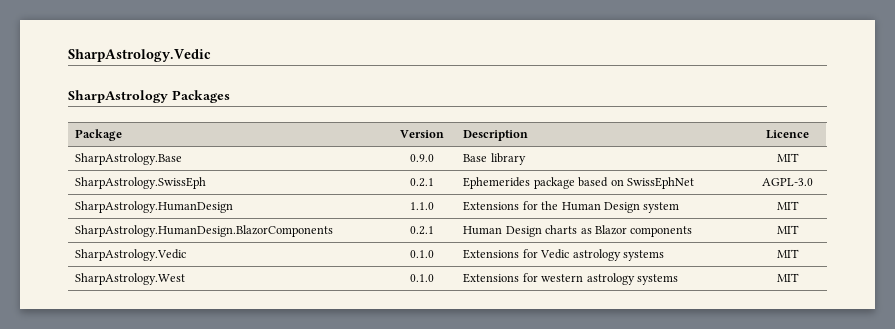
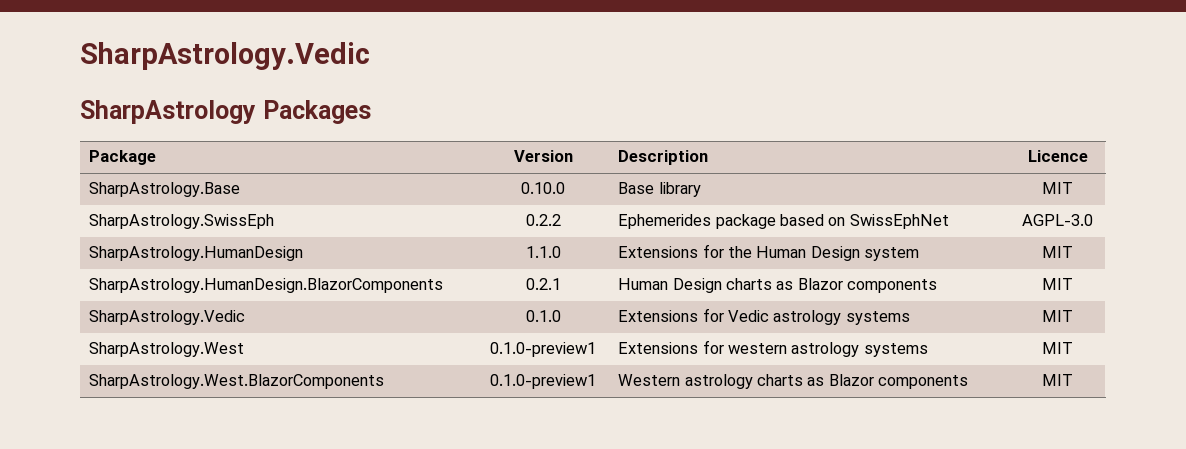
[409,154,434,162] 0.9.0 -> [521,182,565,194] 0.10.0
[409,178,434,187] 0.2.1 -> [525,214,561,226] 0.2.2
[409,274,434,282] 0.1.0 -> [490,342,596,357] 0.1.0-preview1
(799, 277) none -> [89,374,385,389] [490,374,596,389] [618,374,969,389] [1042,374,1073,386] // SharpAstrology.West.BlazorComponents | 0.1.0-preview1 | Western astrology charts as Blazor components | MIT

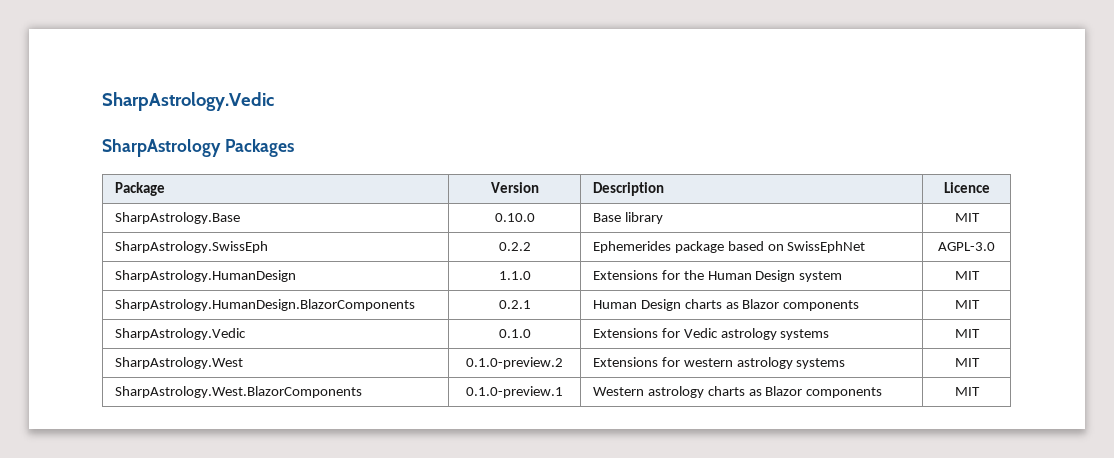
[490,342,596,357] 0.1.0-preview1 -> [466,357,563,369] 0.1.0-preview.2
[490,374,596,389] 0.1.0-preview1 -> [466,386,563,398] 0.1.0-preview.1

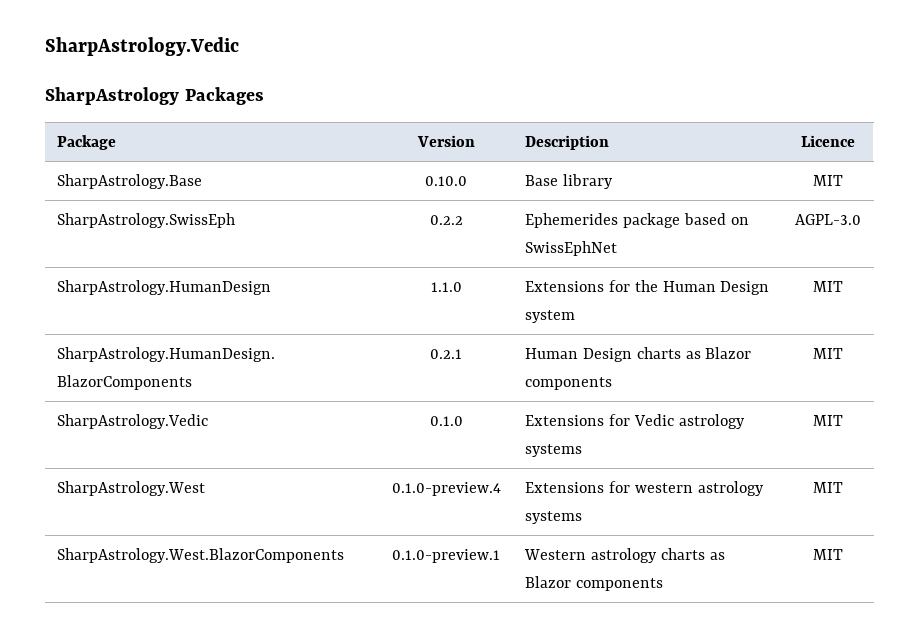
[466,357,563,369] 0.1.0-preview.2 -> [391,482,501,496] 0.1.0-preview.4

